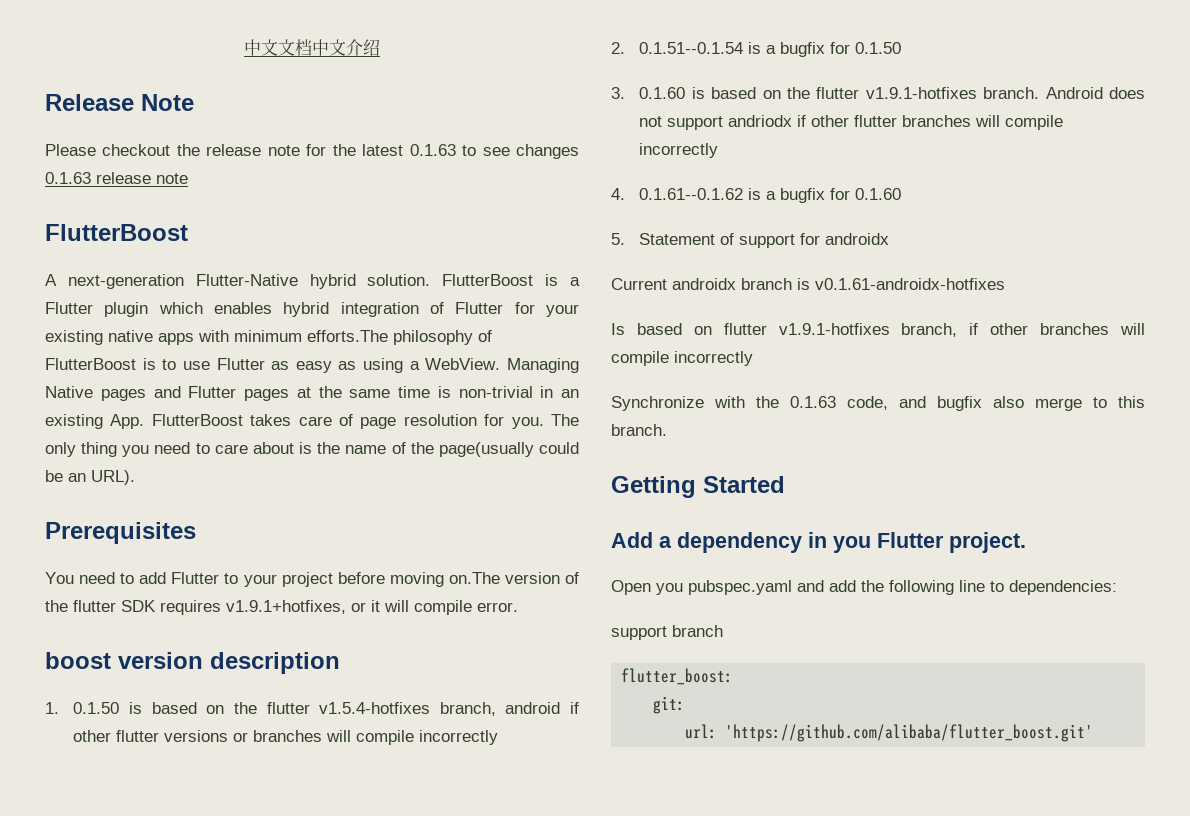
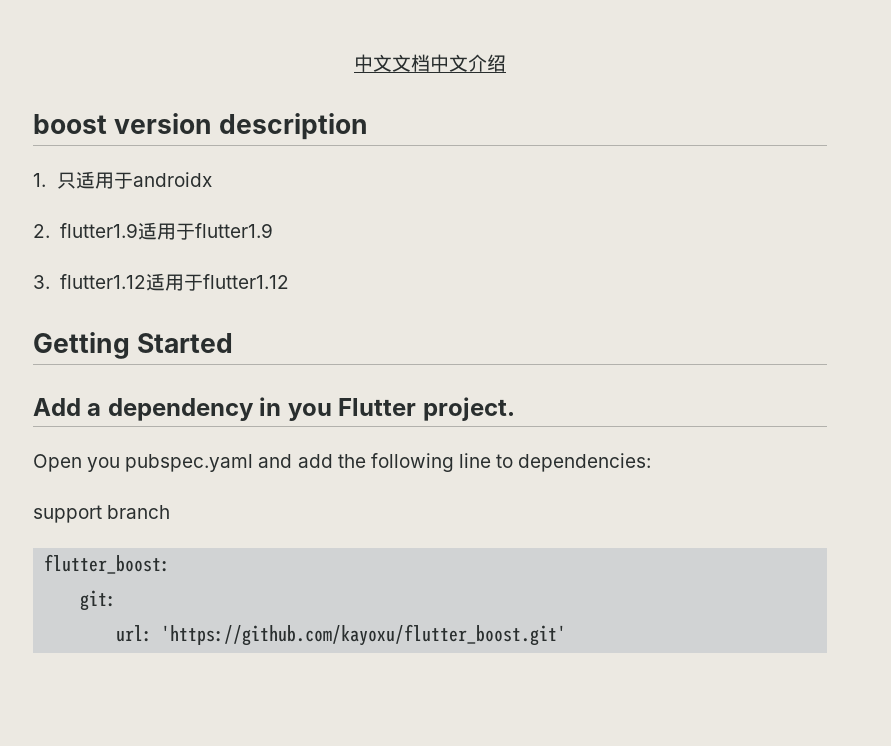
[45,94,194,111] [45,144,579,159] [45,172,188,184] [45,224,188,241] [45,274,580,289] [45,302,579,317] [45,330,492,345] [45,358,579,373] [45,386,579,401] [45,414,579,429] [45,442,579,457] [45,470,135,485] [45,522,196,544] [45,572,579,587] [45,600,518,615] [45,652,340,674] [45,702,580,716] [73,730,499,745] [611,42,902,57] [611,87,1145,99] [639,115,1064,130] [639,143,719,158] [611,188,902,203] [611,233,890,248] [611,278,1005,290] [611,323,1145,337] [611,351,753,366] [611,396,1145,411] [611,424,667,436] Release Note // Please checkout the release note for the latest 0.1.63 to see changes 0.1.63 release note // FlutterBoost // A next-generation Flutter-Native hybrid solution. FlutterBoost is a Flutter plugin which enables hybrid integration of Flutter for your existing native apps with minimum efforts.The philosophy of FlutterBoost is to use Flutter as easy as using a WebView. Managing Native pages and Flutter pages at the same time is non-trivial in an existing App. FlutterBoost takes care of page resolution for you. The only thing you need to care about is the name of the page(usually could be an URL). // Prerequisites // You need to add Flutter to your project before moving on.The version of the flutter SDK requires v1.9.1+hotfixes, or it will compile error. // boost version description // 1. 0.1.50 is based on the flutter v1.5.4-hotfixes branch, android if other flutter versions or branches will compile incorrectly // 2. 0.1.51--0.1.54 is a bugfix for 0.1.50 // 3. 0.1.60 is based on the flutter v1.9.1-hotfixes branch. Android does not support andriodx if other flutter branches will compile incorrectly // 4. 0.1.61--0.1.62 is a bugfix for 0.1.60 // 5. Statement of support for androidx // Current androidx branch is v0.1.61-androidx-hotfixes // Is based on flutter v1.9.1-hotfixes branch, if other branches will compile incorrectly // Synchronize with the 0.1.63 code, and bugfix also merge to this branch. -> [33,113,369,140] [33,171,212,189] [33,222,273,240] [33,273,289,291] boost version description // 1.只适用于androidx // 2. flutter1.9适用于flutter1.9 // 3. flutter1.12适用于flutter1.12
[725,724,1094,742] 'https://github.com/alibaba/flutter_boost.git' -> [161,624,567,646] 'https://github.com/kayoxu/flutter_boost.git'

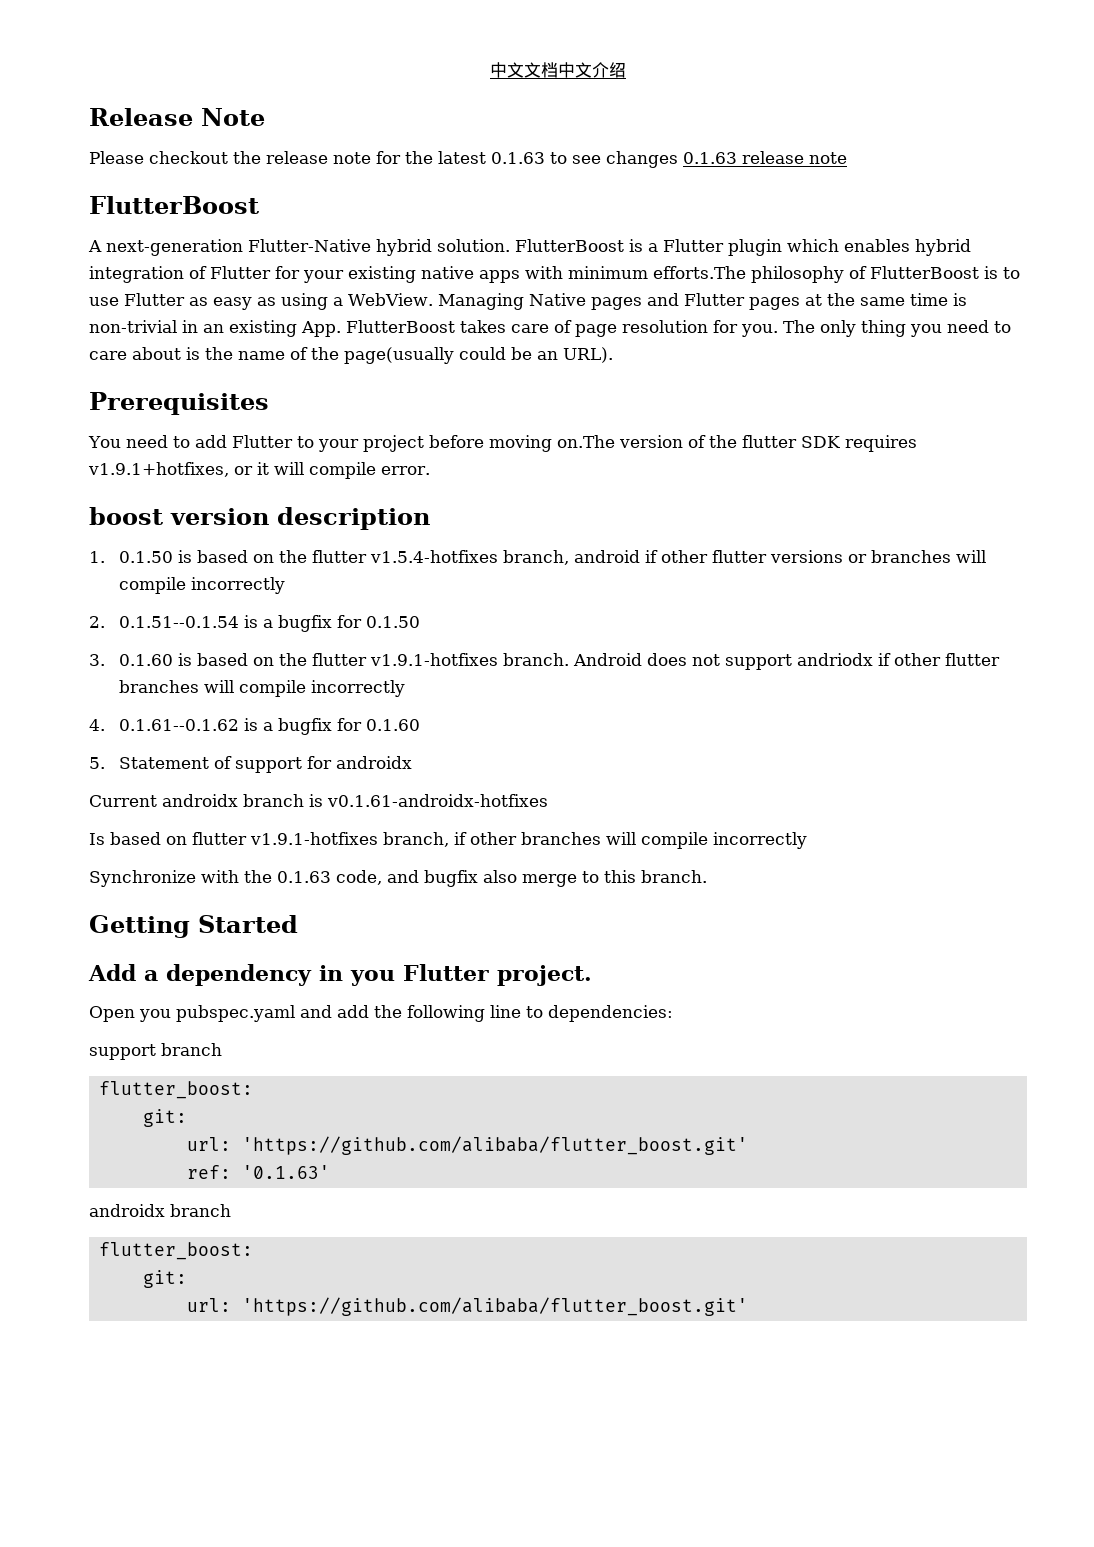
[33,113,369,140] [33,171,212,189] [33,222,273,240] [33,273,289,291] boost version description // 1.只适用于androidx // 2. flutter1.9适用于flutter1.9 // 3. flutter1.12适用于flutter1.12 -> [89,108,265,126] [89,151,847,168] [89,196,259,214] [88,239,971,256] [89,266,1020,283] [89,293,967,310] [89,320,1011,337] [89,347,613,364] [89,392,269,415] [88,435,917,452] [88,462,430,479] [89,507,430,530] [89,550,987,565] [119,577,286,594] [89,615,421,632] [89,653,1001,670] [119,680,406,697] [89,718,421,735] [89,756,413,773] [89,794,548,807] [89,832,807,849] [89,870,707,887] Release Note // Please checkout the release note for the latest 0.1.63 to see changes 0.1.63 release note // FlutterBoost // A next-generation Flutter-Native hybrid solution. FlutterBoost is a Flutter plugin which enables hybrid integration of Flutter for your existing native apps with minimum efforts.The philosophy of FlutterBoost is to use Flutter as easy as using a WebView. Managing Native pages and Flutter pages at the same time is non-trivial in an existing App. FlutterBoost takes care of page resolution for you. The only thing you need to care about is the name of the page(usually could be an URL). // Prerequisites // You need to add Flutter to your project before moving on.The version of the flutter SDK requires v1.9.1+hotfixes, or it will compile error. // boost version description // 1. 0.1.50 is based on the flutter v1.5.4-hotfixes branch, android if other flutter versions or branches will compile incorrectly // 2. 0.1.51--0.1.54 is a bugfix for 0.1.50 // 3. 0.1.60 is based on the flutter v1.9.1-hotfixes branch. Android does not support andriodx if other flutter branches will compile incorrectly // 4. 0.1.61--0.1.62 is a bugfix for 0.1.60 // 5. Statement of support for androidx // Current androidx branch is v0.1.61-androidx-hotfixes // Is based on flutter v1.9.1-hotfixes branch, if other branches will compile incorrectly // Synchronize with the 0.1.63 code, and bugfix also merge to this branch.
[161,624,567,646] 'https://github.com/kayoxu/flutter_boost.git' -> [242,1136,749,1155] [187,1165,331,1179] [89,1204,231,1217] [99,1242,254,1260] [143,1270,188,1288] [187,1297,749,1316] 'https://github.com/alibaba/flutter_boost.git' // ref: '0.1.63' // androidx branch // flutter_boost: // git: // url: 'https://github.com/alibaba/flutter_boost.git'

